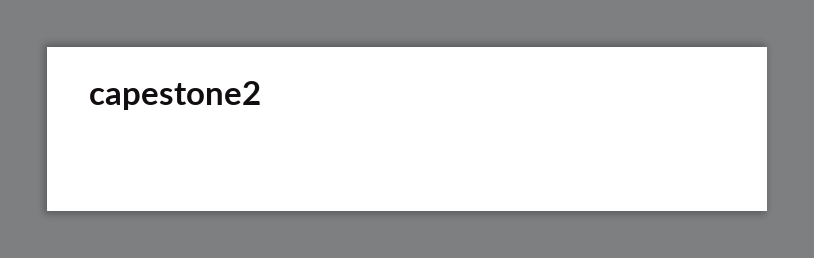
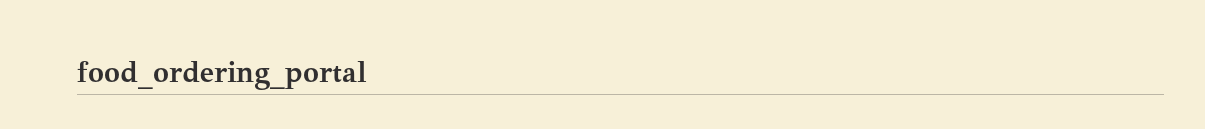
[89,81,261,110] capestone2 -> [77,61,367,90] food_ordering_portal

